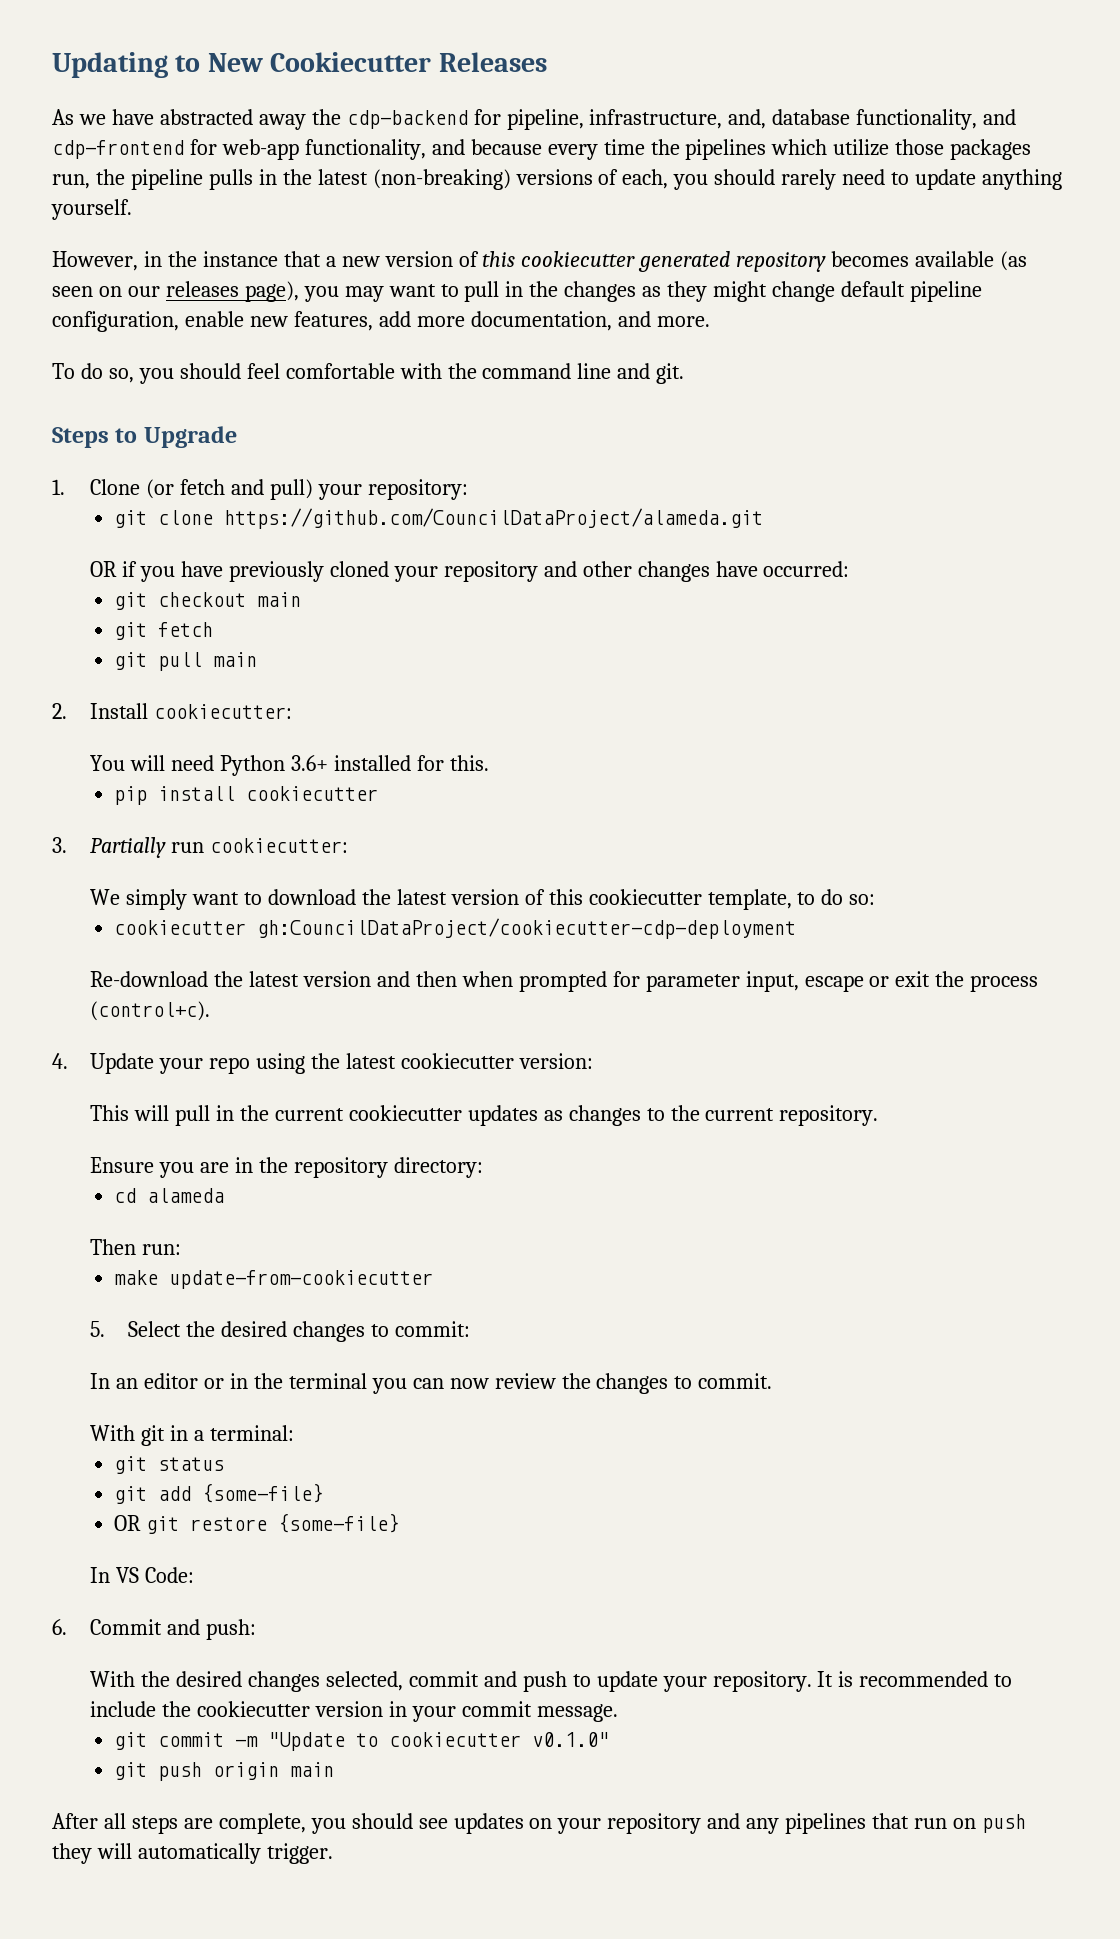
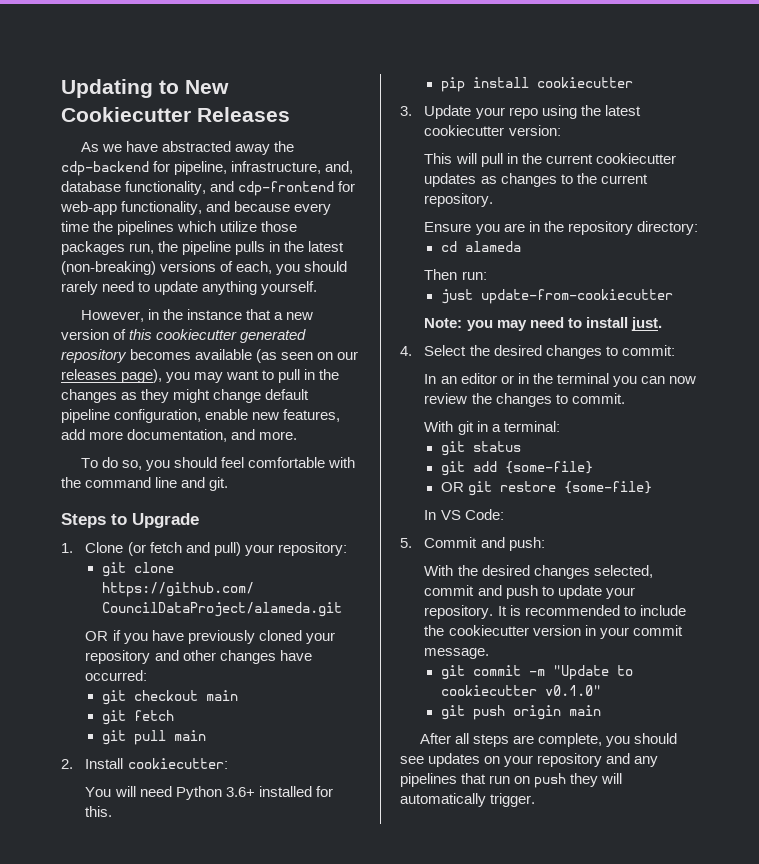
[90,837,349,858] [90,889,876,910] [114,918,797,939] [90,971,1039,992] [90,1001,211,1021] [52,1053,68,1069] Partially run cookiecutter: // We simply want to download the latest version of this cookiecutter template, to do so: // cookiecutter gh:CouncilDataProject/cookiecutter-cdp-deployment // Re-download the latest version and then when prompted for parameter input, escape or exit the process (control+c). // 4. -> (412, 111) none
[114,1270,159,1285] make -> [440,289,473,304] just
[90,1321,106,1337] 5. -> [424,317,662,331] [400,346,412,356] Note: you may need to install just. // 4.
[52,1619,67,1635] 6. -> [400,538,412,548] 5.

